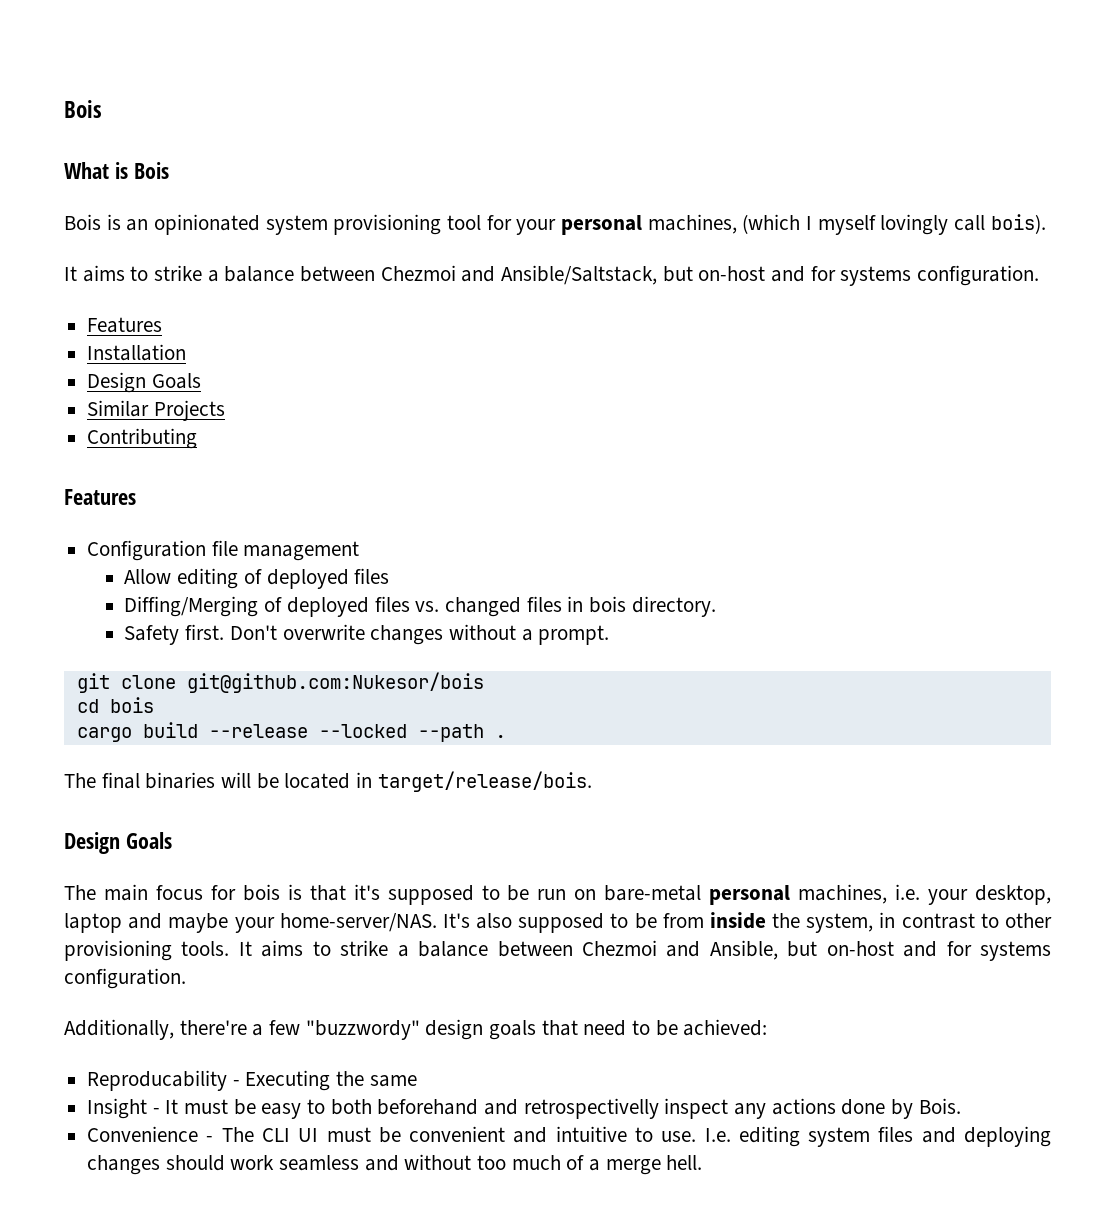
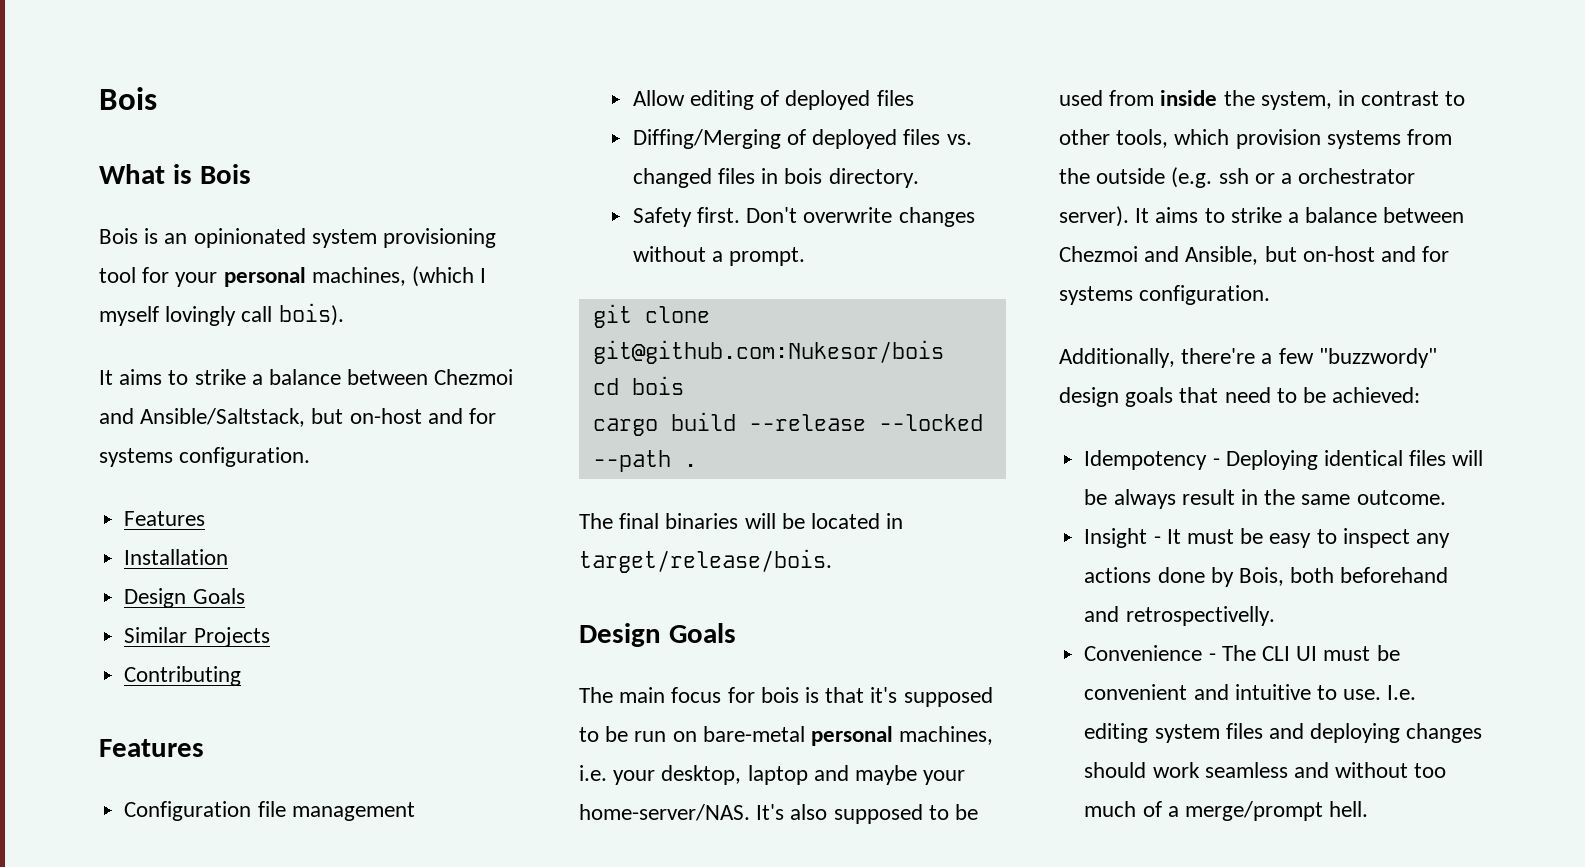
(657, 921) none -> [1059,90,1103,106] used
[64,940,230,961] provisioning tools. -> [1116,129,1453,149] [1059,167,1416,188] [1059,206,1129,227] tools, which provision systems from the outside (e.g. ssh or a orchestrator server).
[87,1070,331,1091] Reproducability - Executing -> [1084,450,1484,470] [1084,489,1258,509] Idempotency - Deploying identical files will be always result in
(417, 1081) none -> [1356,490,1446,505] outcome.
[330,1098,659,1119] both beforehand and retrospectivelly -> (1337, 536) none
[918,1098,961,1114] Bois. -> [1238,567,1449,586] [1084,606,1275,626] Bois, both beforehand and retrospectivelly.
[605,1159,661,1175] merge -> [1184,801,1323,821] merge/prompt

